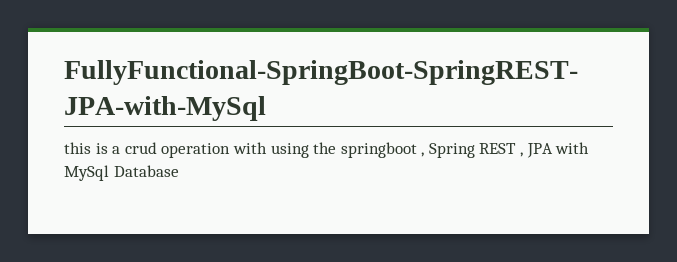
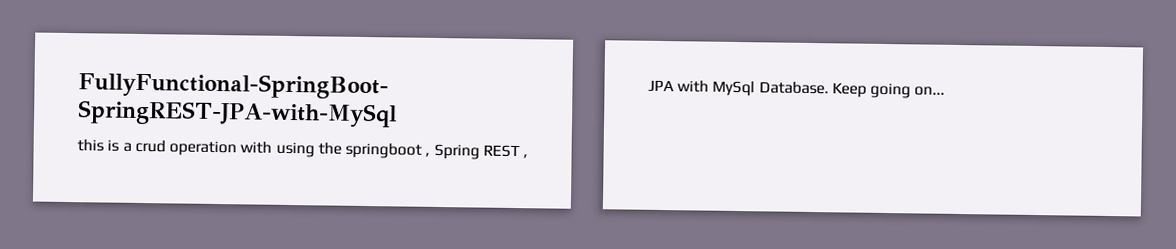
[113,165,179,177] Database -> [758,81,946,99] Database. Keep going on...

